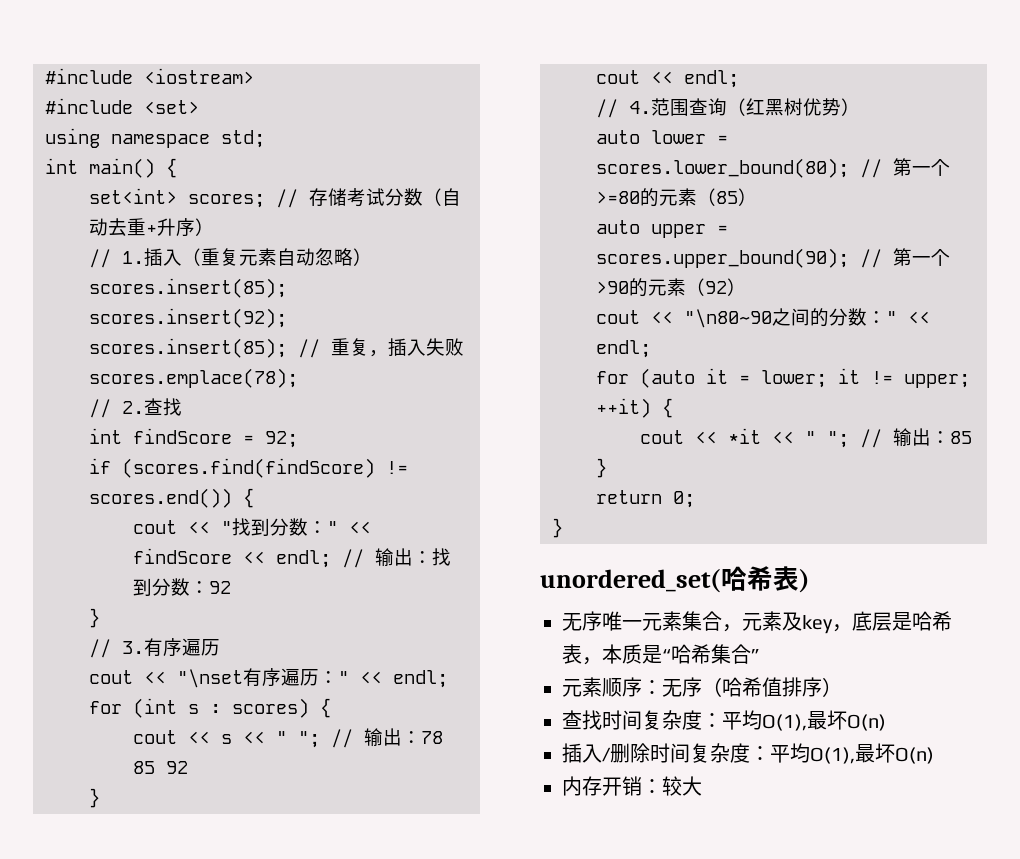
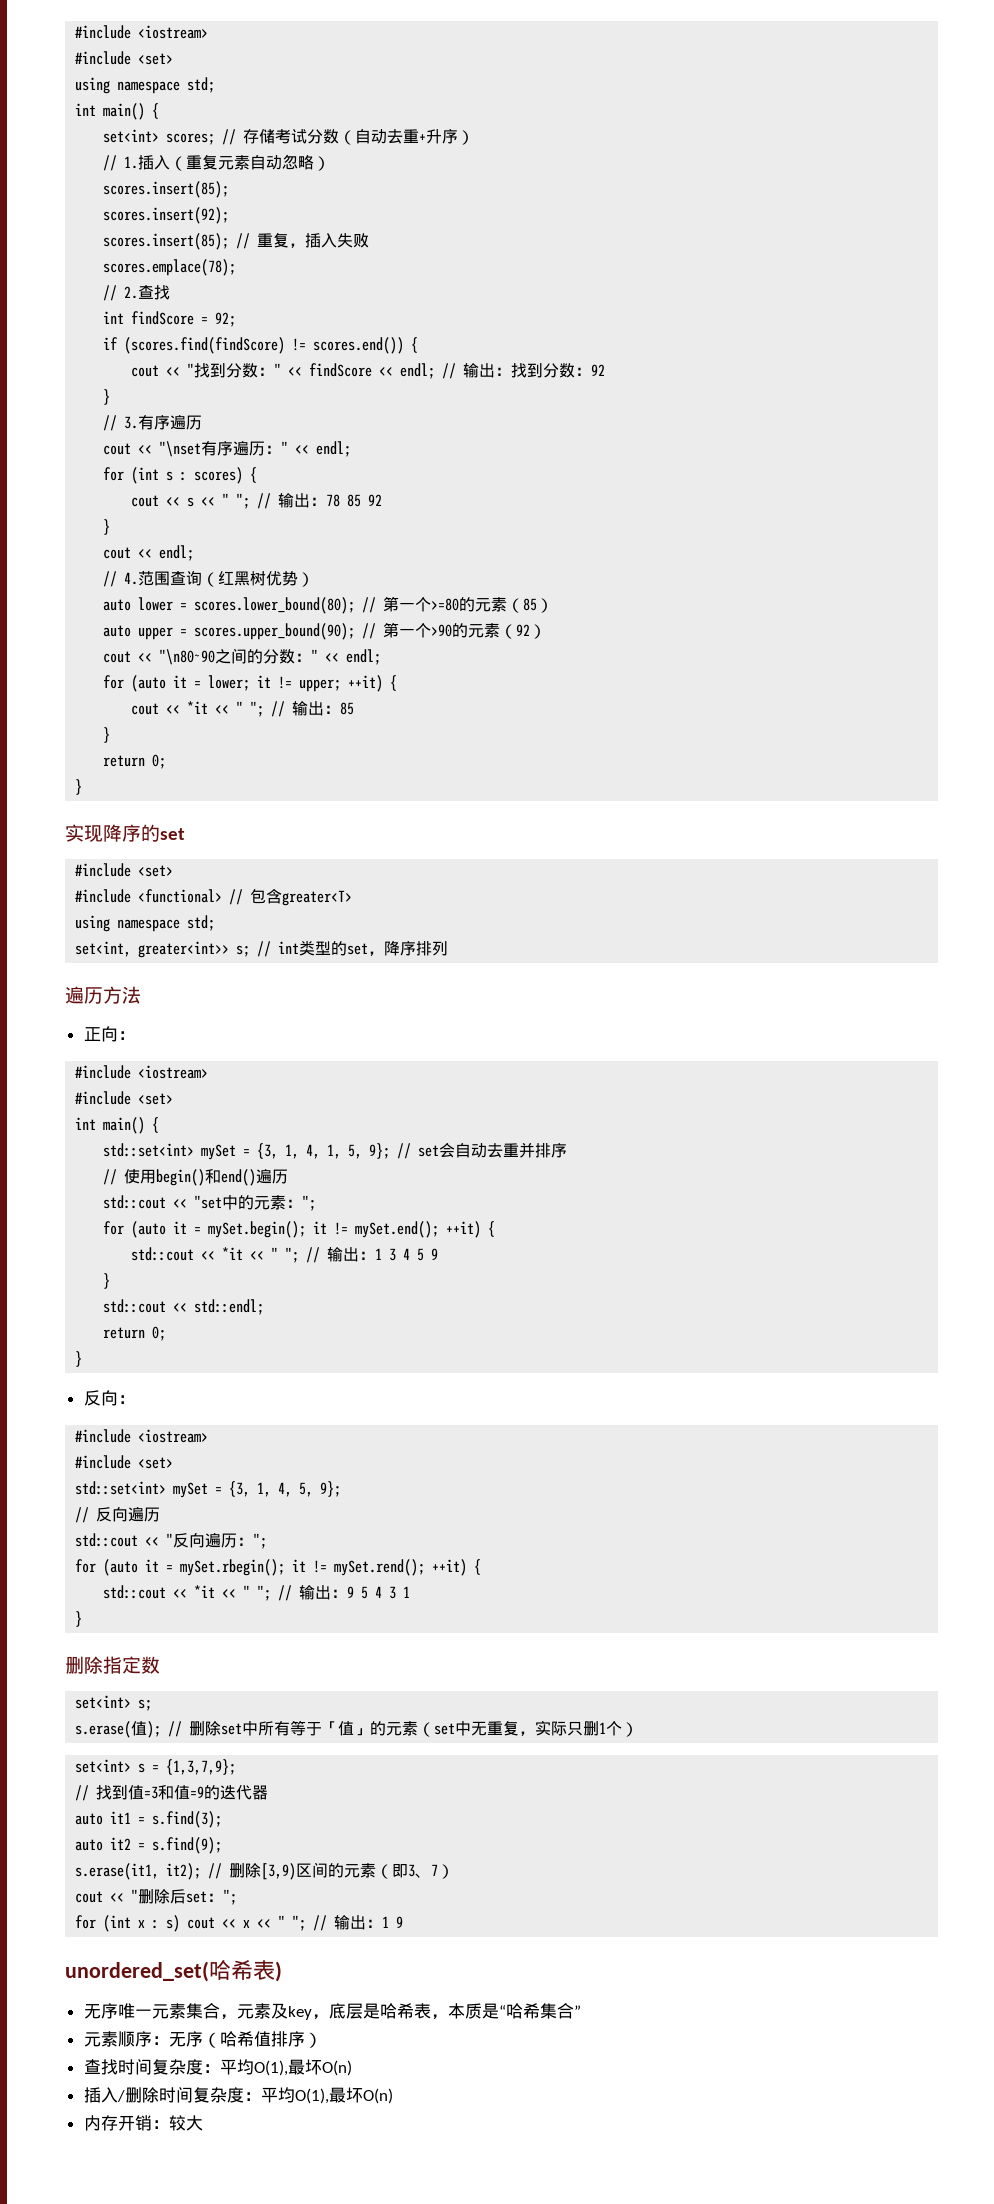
(563, 528) none -> [65,824,185,842] [75,863,174,877] [75,888,353,906] [75,915,216,932] [75,940,449,958] [65,986,141,1004] [83,1026,135,1042] [75,1065,209,1079] [75,1091,174,1105] [75,1117,160,1134] [103,1142,568,1160] [103,1169,289,1186] [103,1195,317,1211] [103,1221,496,1238] [131,1247,439,1263] [103,1273,111,1289] [103,1299,265,1315] [103,1326,167,1341] [75,1351,83,1367] [83,1390,135,1406] [75,1429,209,1443] [75,1455,174,1469] [75,1481,342,1498] [75,1507,161,1523] [75,1533,268,1549] [75,1559,482,1576] [103,1585,411,1601] [75,1611,83,1627] [65,1656,160,1674] [75,1695,153,1711] [75,1720,639,1738] [75,1759,237,1775] [75,1785,269,1801] [75,1811,223,1828] [75,1837,223,1854] [75,1862,455,1880] [75,1889,238,1905] [75,1915,404,1932] // 实现降序的set // #include <set> // #include <functional> // 包含greater<T> // using namespace std; // set<int, greater<int>> s; // int类型的set，降序排列 // 遍历方法 // 正向： // #include <iostream> // #include <set> // int main() { // std::set<int> mySet = {3, 1, 4, 1, 5, 9}; // set会自动去重并排序 // // 使用begin()和end()遍历 // std::cout << "set中的元素："; // for (auto it = mySet.begin(); it != mySet.end(); ++it) { // std::cout << *it << " "; // 输出：1 3 4 5 9 // } // std::cout << std::endl; // return 0; // } // 反向： // #include <iostream> // #include <set> // std::set<int> mySet = {3, 1, 4, 5, 9}; // // 反向遍历 // std::cout << "反向遍历："; // for (auto it = mySet.rbegin(); it != mySet.rend(); ++it) { // std::cout << *it << " "; // 输出：9 5 4 3 1 // } // 删除指定数 // set<int> s; // s.erase(值); // 删除set中所有等于「值」的元素（set中无重复，实际只删1个） // set<int> s = {1,3,7,9}; // // 找到值=3和值=9的迭代器 // auto it1 = s.find(3); // auto it2 = s.find(9); // s.erase(it1, it2); // 删除[3,9)区间的元素（即3、7） // cout << "删除后set："; // for (int x : s) cout << x << " "; // 输出：1 9

